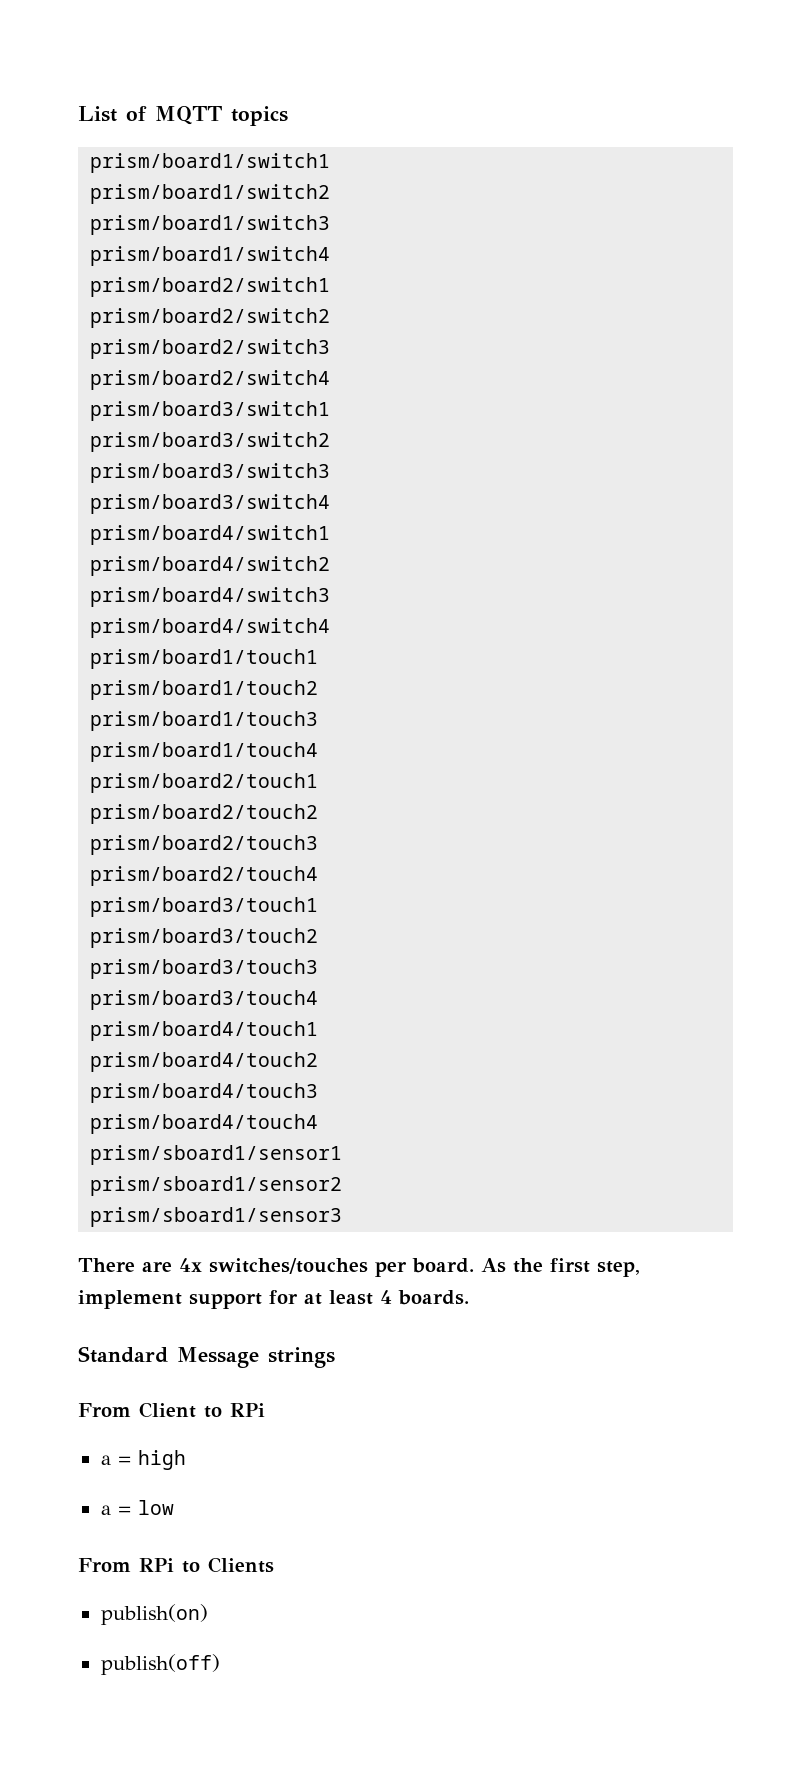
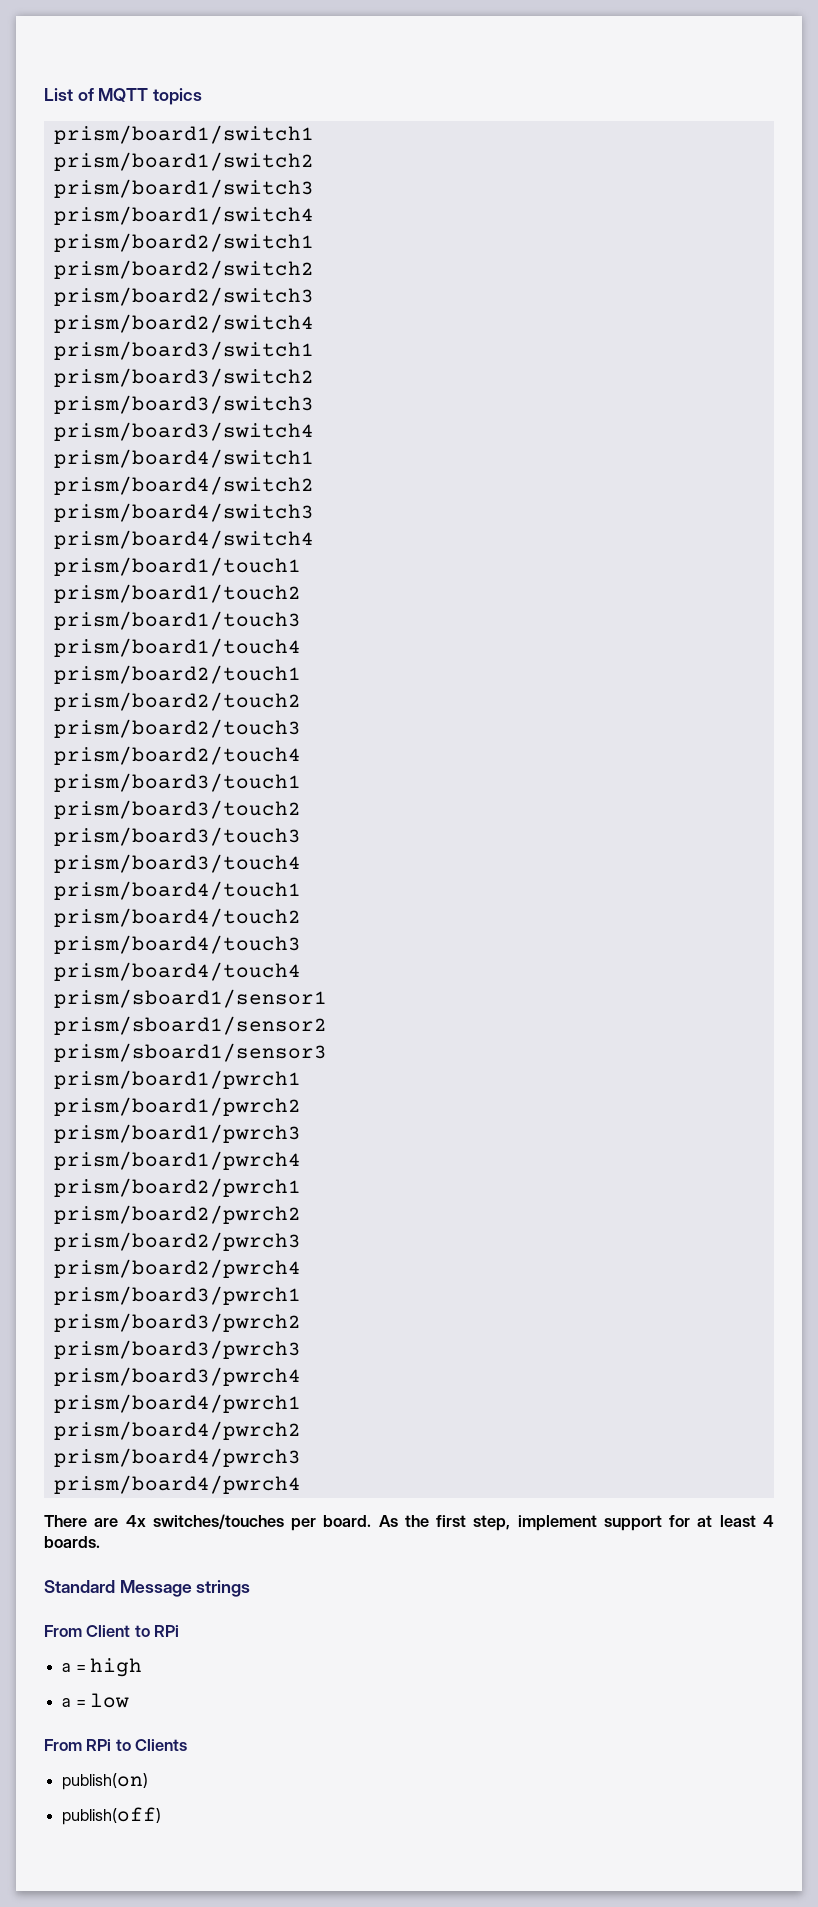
(343, 1217) none -> [53,1070,301,1089] [53,1097,301,1116] [53,1124,301,1143] [53,1151,301,1170] [53,1178,301,1197] [53,1205,301,1224] [53,1232,301,1251] [53,1259,301,1278] [53,1286,301,1305] [53,1313,301,1332] [53,1340,301,1359] [53,1367,301,1386] [53,1394,301,1413] [53,1421,301,1440] [53,1448,301,1467] [53,1475,301,1494] // prism/board1/pwrch1 // prism/board1/pwrch2 // prism/board1/pwrch3 // prism/board1/pwrch4 // prism/board2/pwrch1 // prism/board2/pwrch2 // prism/board2/pwrch3 // prism/board2/pwrch4 // prism/board3/pwrch1 // prism/board3/pwrch2 // prism/board3/pwrch3 // prism/board3/pwrch4 // prism/board4/pwrch1 // prism/board4/pwrch2 // prism/board4/pwrch3 // prism/board4/pwrch4

